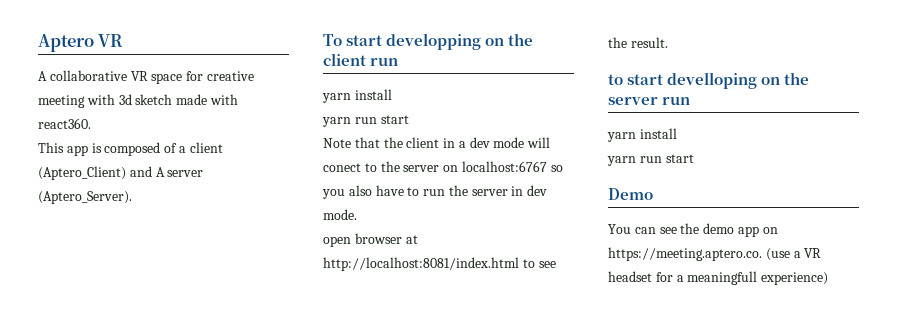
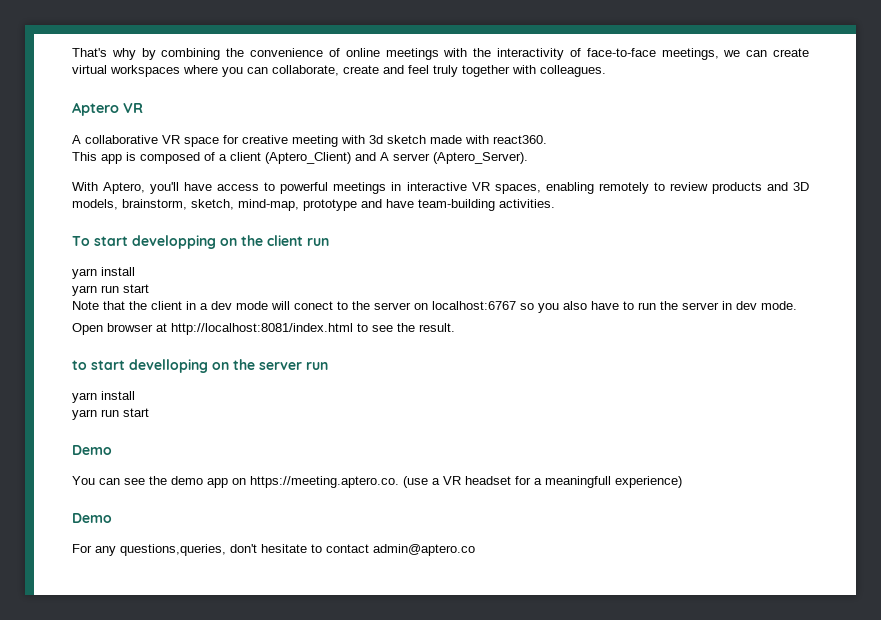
(38, 43) none -> [72,48,810,60] [72,65,606,77] That's why by combining the convenience of online meetings with the interactivity of face-to-face meetings, we can create virtual workspaces where you can collaborate, create and feel truly together with colleagues. //
(132, 197) none -> [72,182,809,194] [72,199,555,211] // With Aptero, you'll have access to powerful meetings in interactive VR spaces, enabling remotely to review products and 3D models, brainstorm, sketch, mind-map, prototype and have team-building activities.
[323,236,351,247] open -> [72,323,103,335] Open
(829, 278) none -> [72,513,112,523] [72,544,475,556] // Demo // For any questions,queries, don't hesitate to contact admin@aptero.co

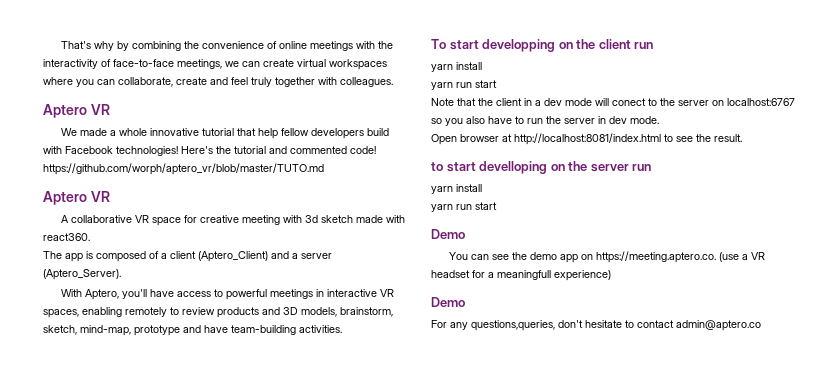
(143, 108) none -> [61,128,390,139] [43,146,376,156] [43,163,324,175] [43,191,110,205] // We made a whole innovative tutorial that help fellow developers build with Facebook technologies! Here's the tutorial and commented code! https://github.com/worph/aptero_vr/blob/master/TUTO.md // Aptero VR
[72,152,97,161] This -> [43,251,62,259] The
[380,152,389,161] A -> [292,253,298,259] a

